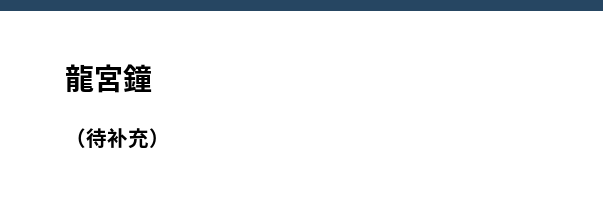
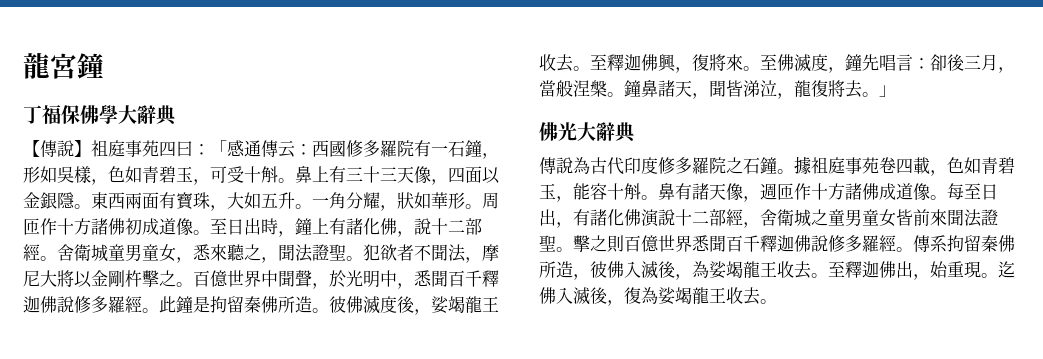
[65,128,170,149] （待补充） -> [23,105,178,126] [23,140,499,159] [23,166,500,185] [23,192,499,211] [23,218,482,237] [23,244,499,263] [23,270,499,289] [23,296,499,315] [539,54,1015,73] [539,80,896,99] [539,122,637,143] [539,156,1015,176] [539,183,998,202] [539,209,998,228] [539,235,1015,253] [539,261,1015,280] [539,287,777,306] 丁福保佛學大辭典 // 【傳說】祖庭事苑四曰：「感通傳云：西國修多羅院有一石鐘，形如吳樣，色如青碧玉，可受十斛。鼻上有三十三天像，四面以金銀隱。東西兩面有寶珠，大如五升。一角分耀，狀如華形。周匝作十方諸佛初成道像。至日出時，鐘上有諸化佛，說十二部經。舍衛城童男童女，悉來聽之，聞法證聖。犯欲者不聞法，摩尼大將以金剛杵擊之。百億世界中聞聲，於光明中，悉聞百千釋迦佛說修多羅經。此鐘是拘留秦佛所造。彼佛滅度後，娑竭龍王收去。至釋迦佛興，復將來。至佛滅度，鐘先唱言：卻後三月，當般涅槃。鐘鼻諸天，聞皆涕泣，龍復將去。」 // 佛光大辭典 // 傳說為古代印度修多羅院之石鐘。據祖庭事苑卷四載，色如青碧玉，能容十斛。鼻有諸天像，週匝作十方諸佛成道像。每至日出，有諸化佛演說十二部經，舍衛城之童男童女皆前來聞法證聖。擊之則百億世界悉聞百千釋迦佛說修多羅經。傳系拘留秦佛所造，彼佛入滅後，為娑竭龍王收去。至釋迦佛出，始重現。迄佛入滅後，復為娑竭龍王收去。

